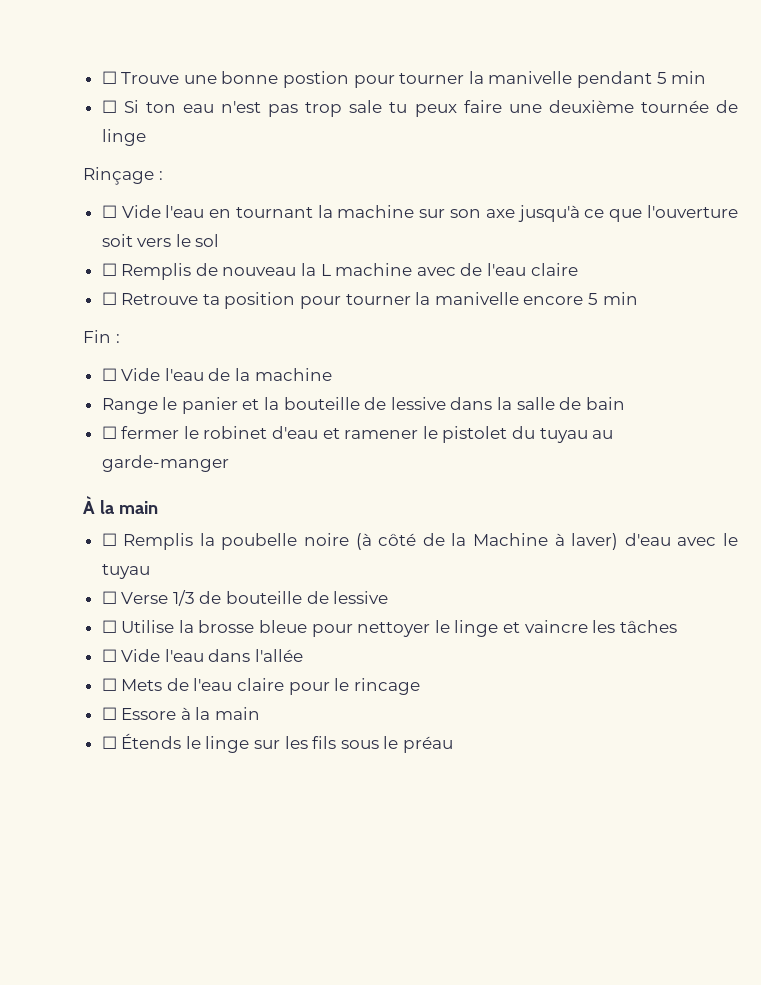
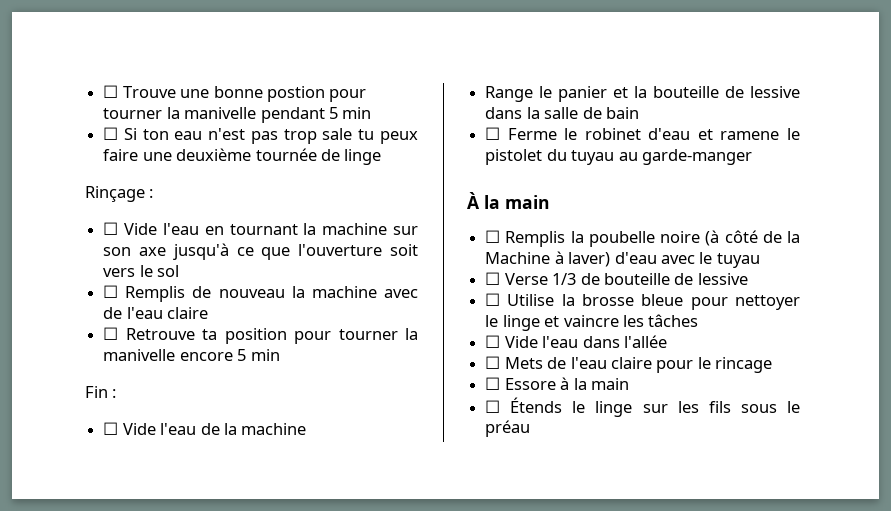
[320,264,331,276] L -> (305, 292) none
[121,426,180,439] fermer -> [507,128,557,140] Ferme
[344,430,419,439] ramener -> [720,131,780,140] ramene

